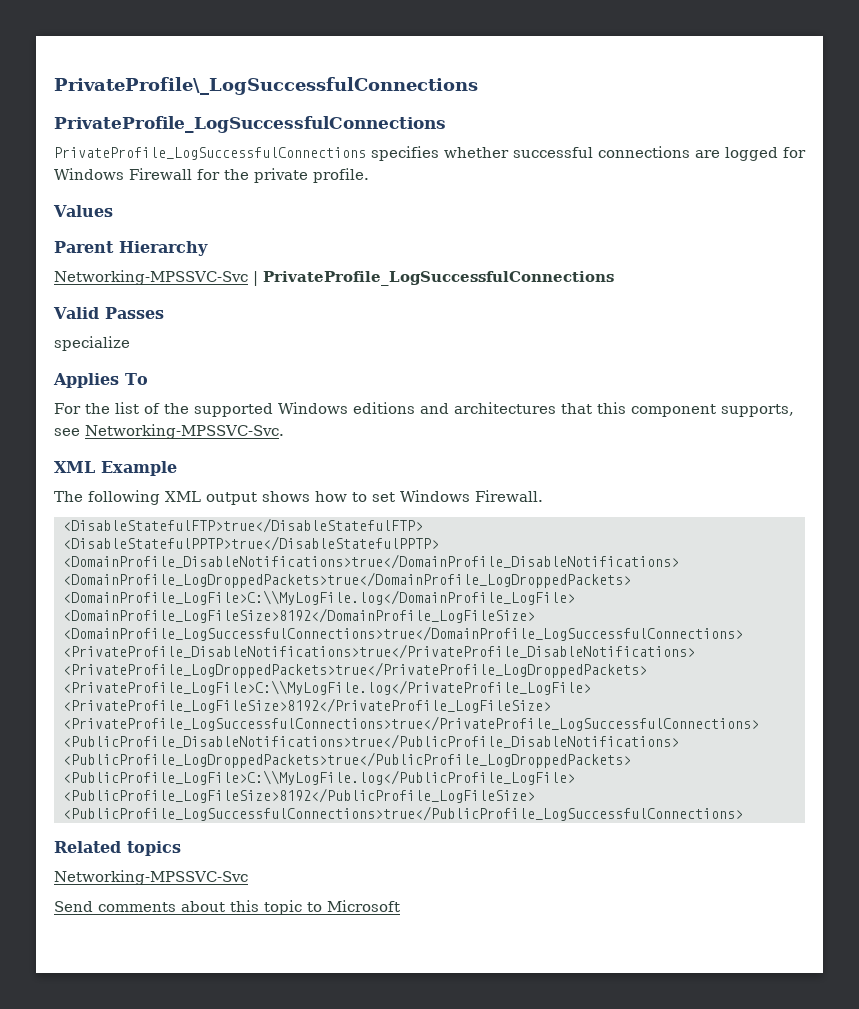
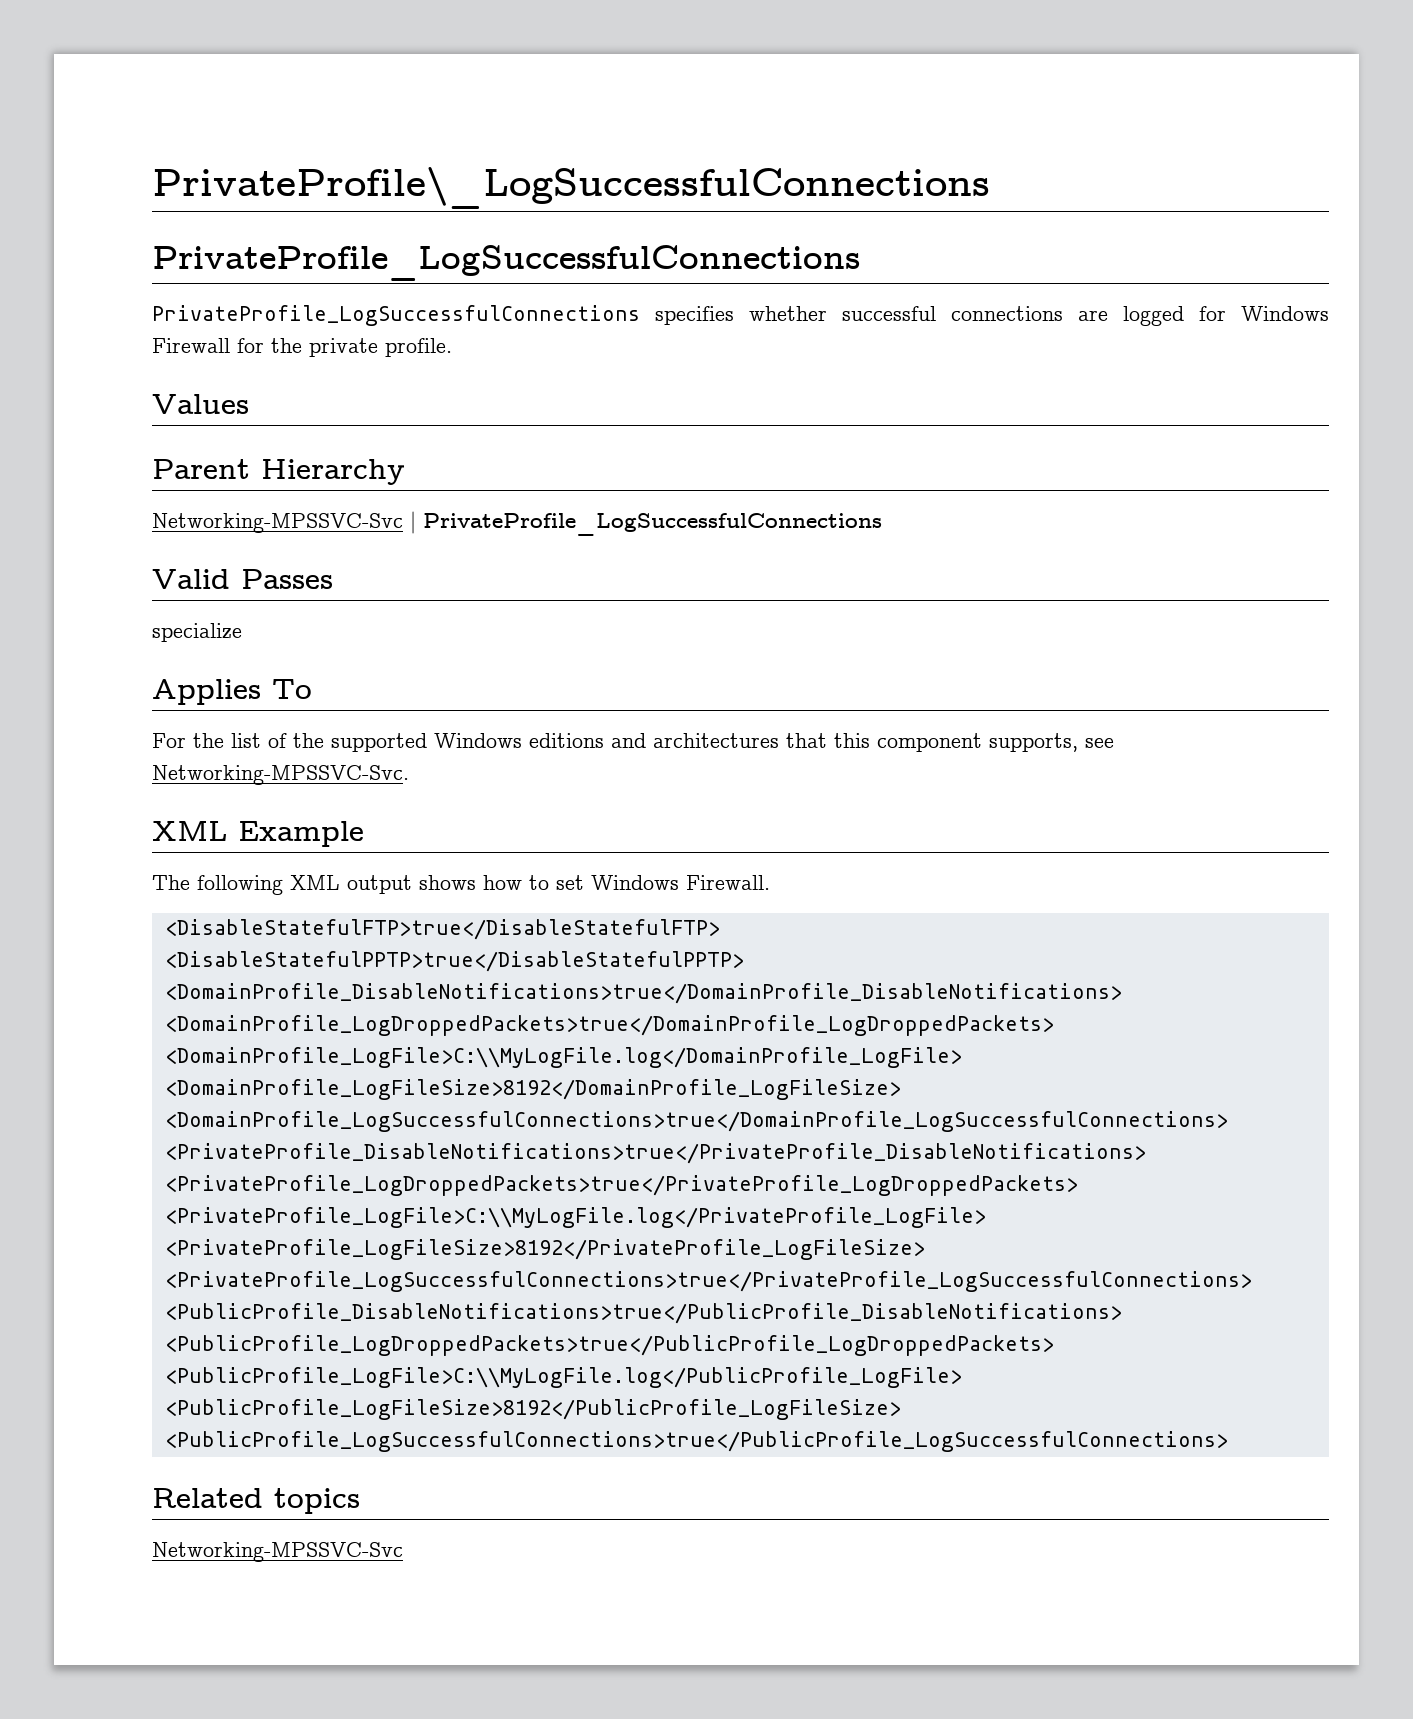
[54,900,400,915] // Send comments about this topic to Microsoft -> (403, 1552) none

